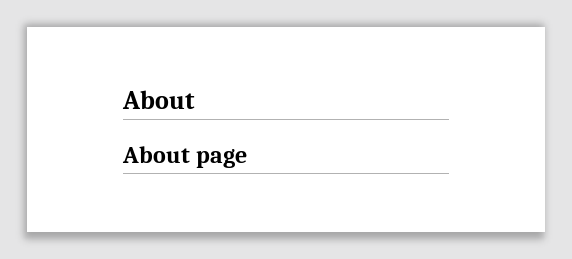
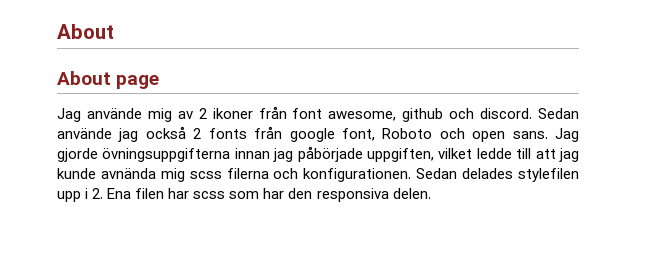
(248, 158) none -> [57,106,579,122] [57,126,580,142] [57,146,579,162] [57,168,580,182] [57,188,431,202] // Jag använde mig av 2 ikoner från font awesome, github och discord. Sedan använde jag också 2 fonts från google font, Roboto och open sans. Jag gjorde övningsuppgifterna innan jag påbörjade uppgiften, vilket ledde till att jag kunde avnända mig scss filerna och konfigurationen. Sedan delades stylefilen upp i 2. Ena filen har scss som har den responsiva delen.

